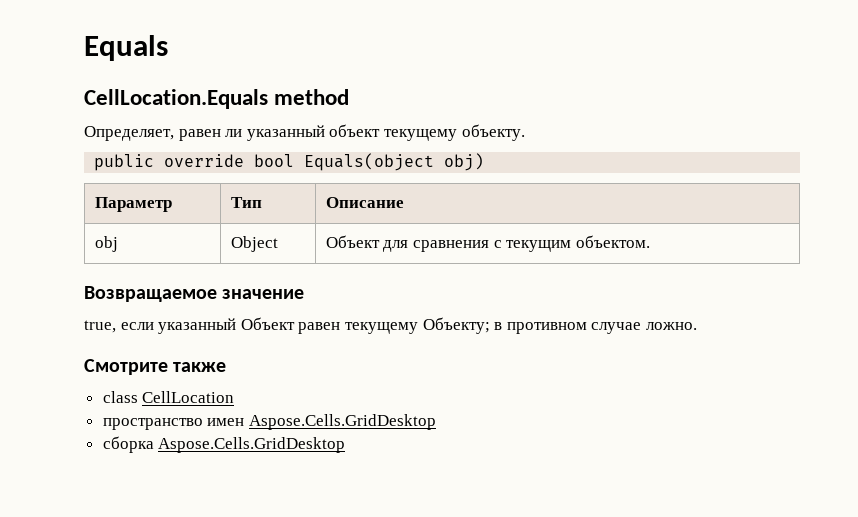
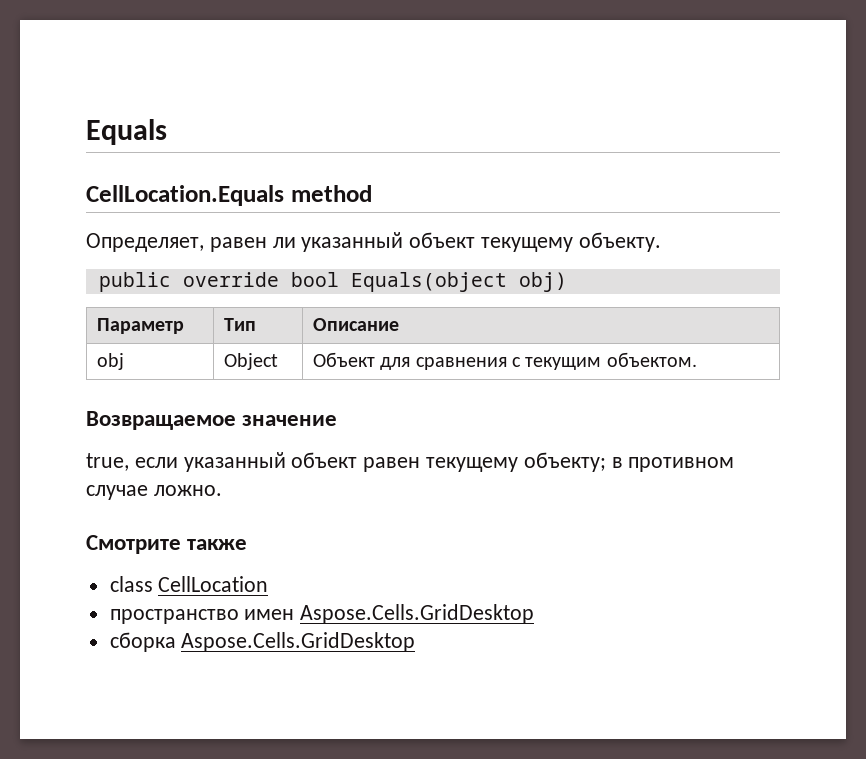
[240,317,295,330] Объект -> [291,452,358,468] объект
[422,317,490,334] Объекту; -> [523,452,606,472] объекту;

